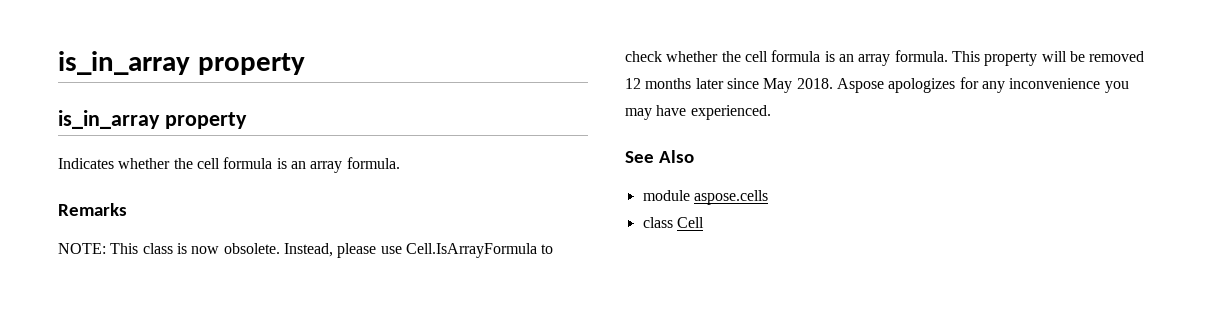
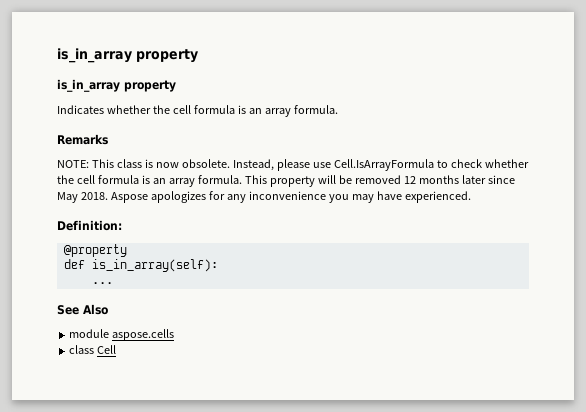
(771, 112) none -> [57,220,122,231] [63,244,127,257] [63,259,218,272] [91,282,113,284] // Definition: // @property // def is_in_array(self): // ...

